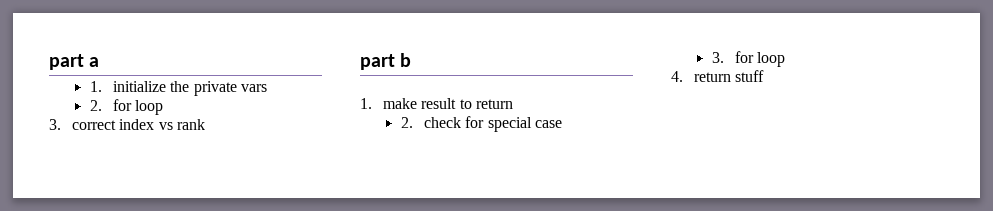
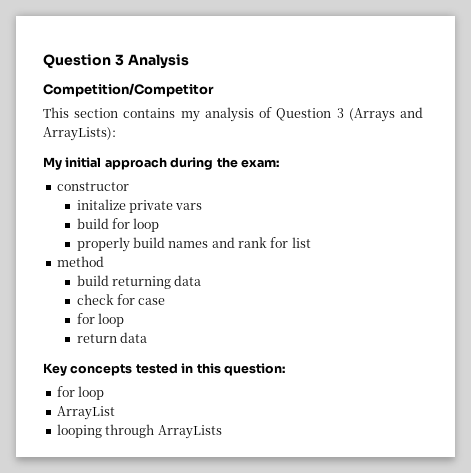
[49,54,100,70] [89,81,190,92] part a // 1. initialize the -> [43,54,189,69] [43,83,214,97] [43,107,424,122] [43,127,116,141] [43,157,279,170] [56,182,129,191] [76,199,126,210] Question 3 Analysis // Competition/Competitor // This section contains my analysis of Question 3 (Arrays and ArrayLists): // My initial approach during the exam: // constructor // initalize
[89,99,164,115] [49,119,206,130] [360,53,412,70] [360,98,514,109] [400,117,413,128] 2. for loop // 3. correct index vs rank // part b // 1. make result to return // 2. -> [76,218,160,232] [76,237,311,252] [56,256,104,267] [76,275,202,289] build for loop // properly build names and rank for list // method // build returning data //
[487,117,532,132] special -> (135, 299) none
[711,51,786,67] [671,70,765,82] 3. for loop // 4. return stuff -> [76,313,124,327] [76,332,147,343] [43,363,285,376] [56,386,105,400] [56,406,115,420] [56,424,222,439] for loop // return data // Key concepts tested in this question: // for loop // ArrayList // looping through ArrayLists

